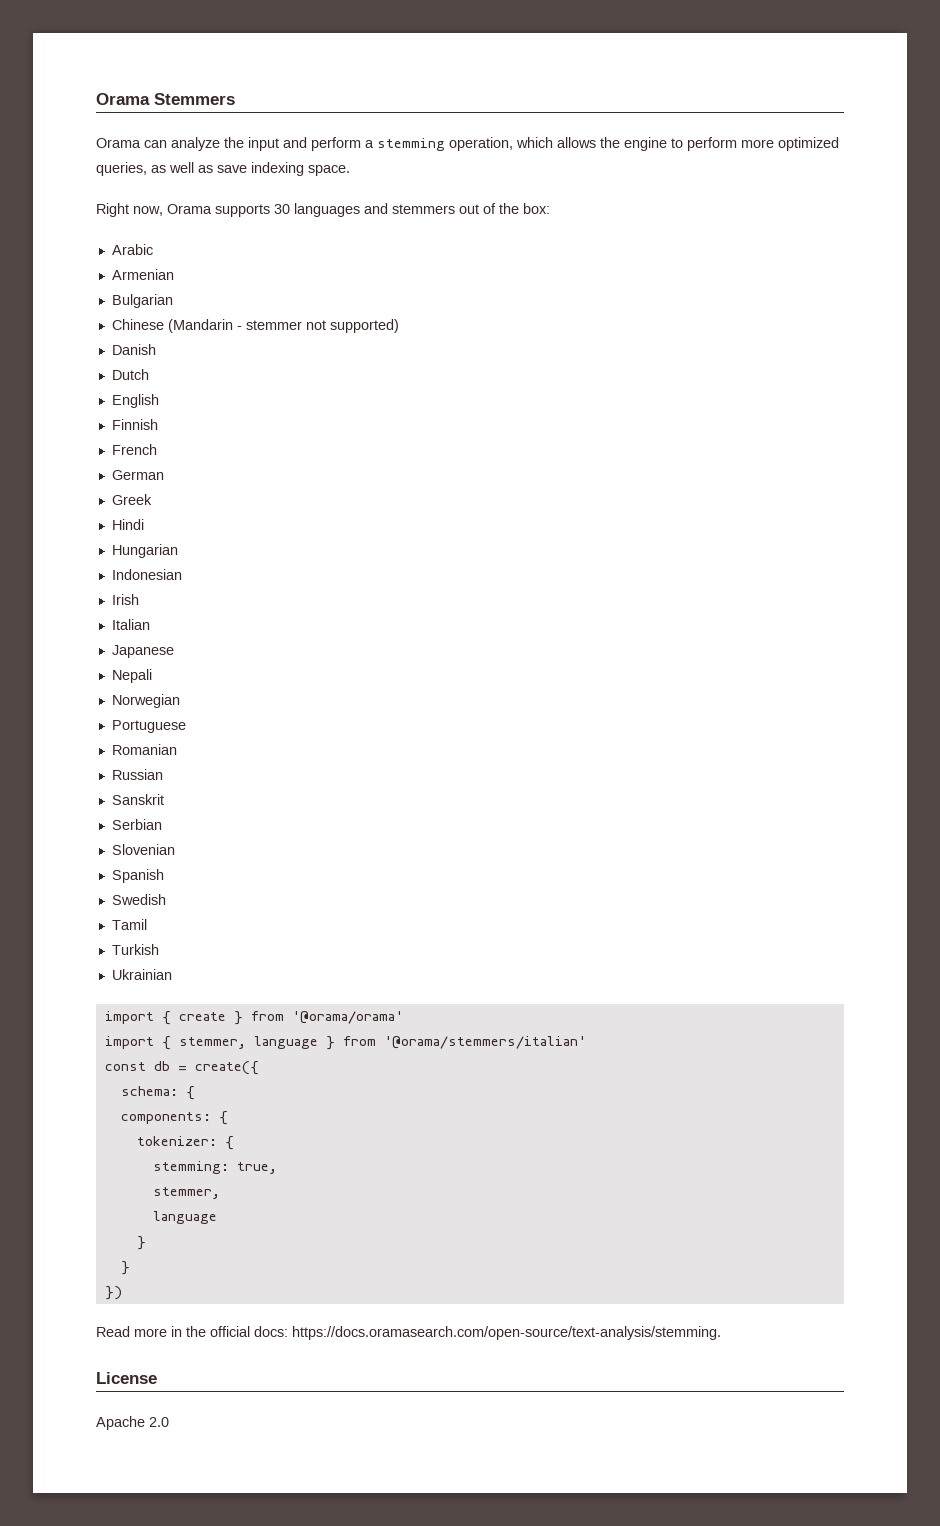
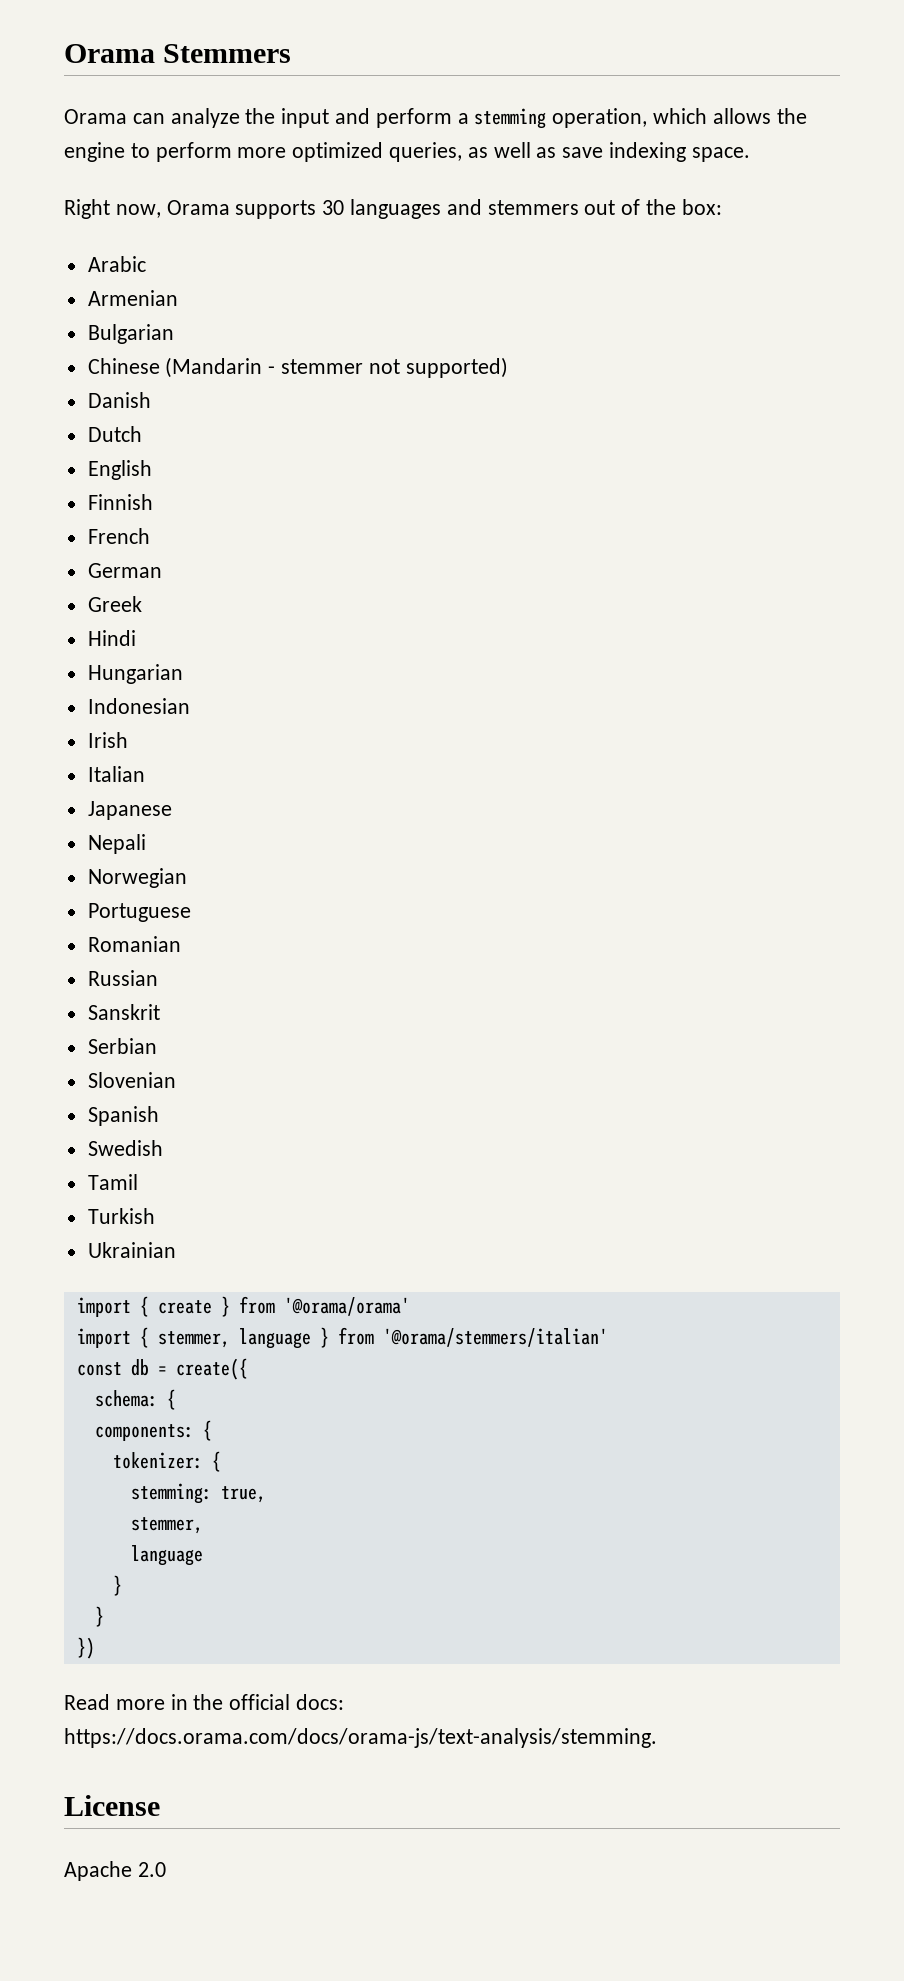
[292,1326,721,1340] https://docs.oramasearch.com/open-source/text-analysis/stemming. -> [64,1728,657,1748] https://docs.orama.com/docs/orama-js/text-analysis/stemming.

